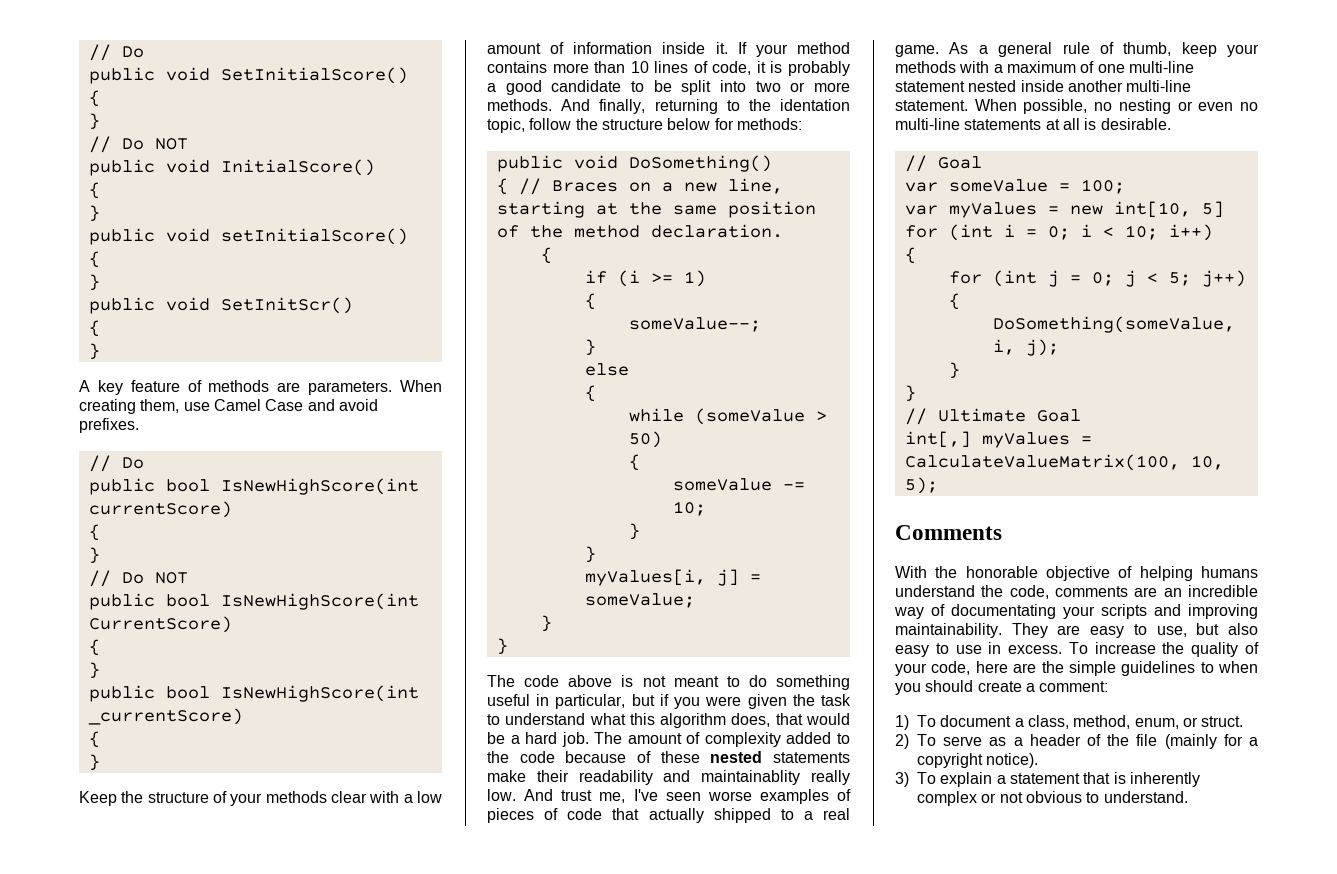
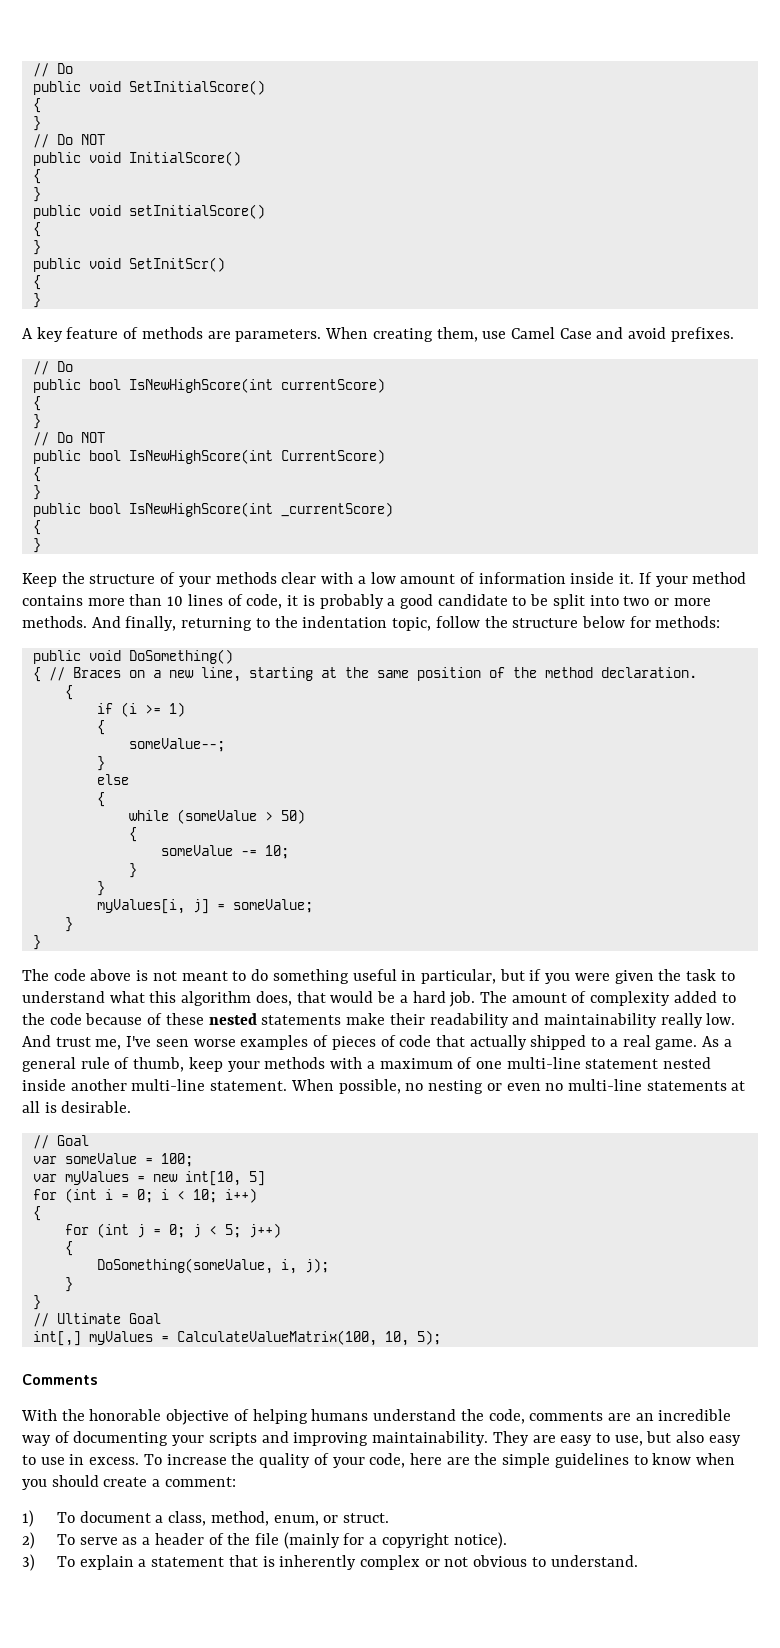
[780,99,850,111] identation -> [302,616,388,628] indentation
[701,770,801,785] maintainablity -> [543,1013,657,1028] maintainability
[951,604,1056,619] documentating -> [73,1431,169,1446] documenting
(1214, 667) none -> [652,1453,692,1465] know

